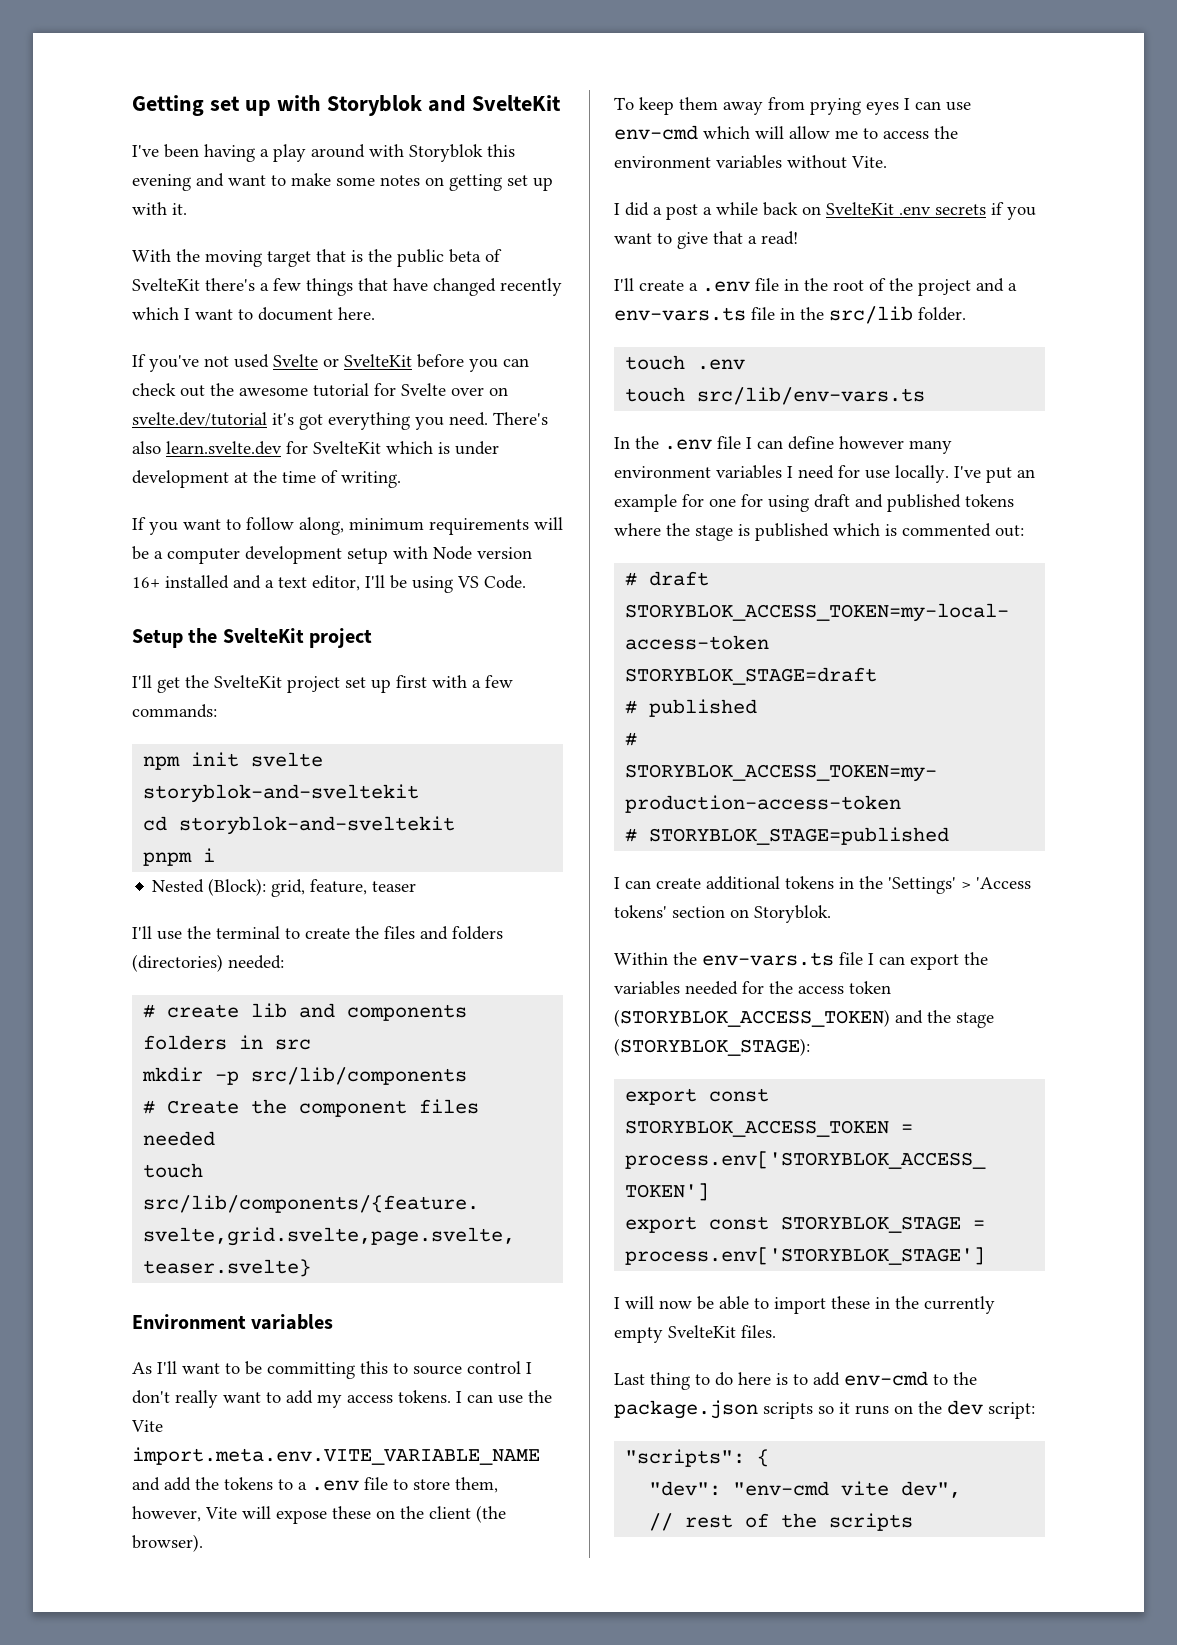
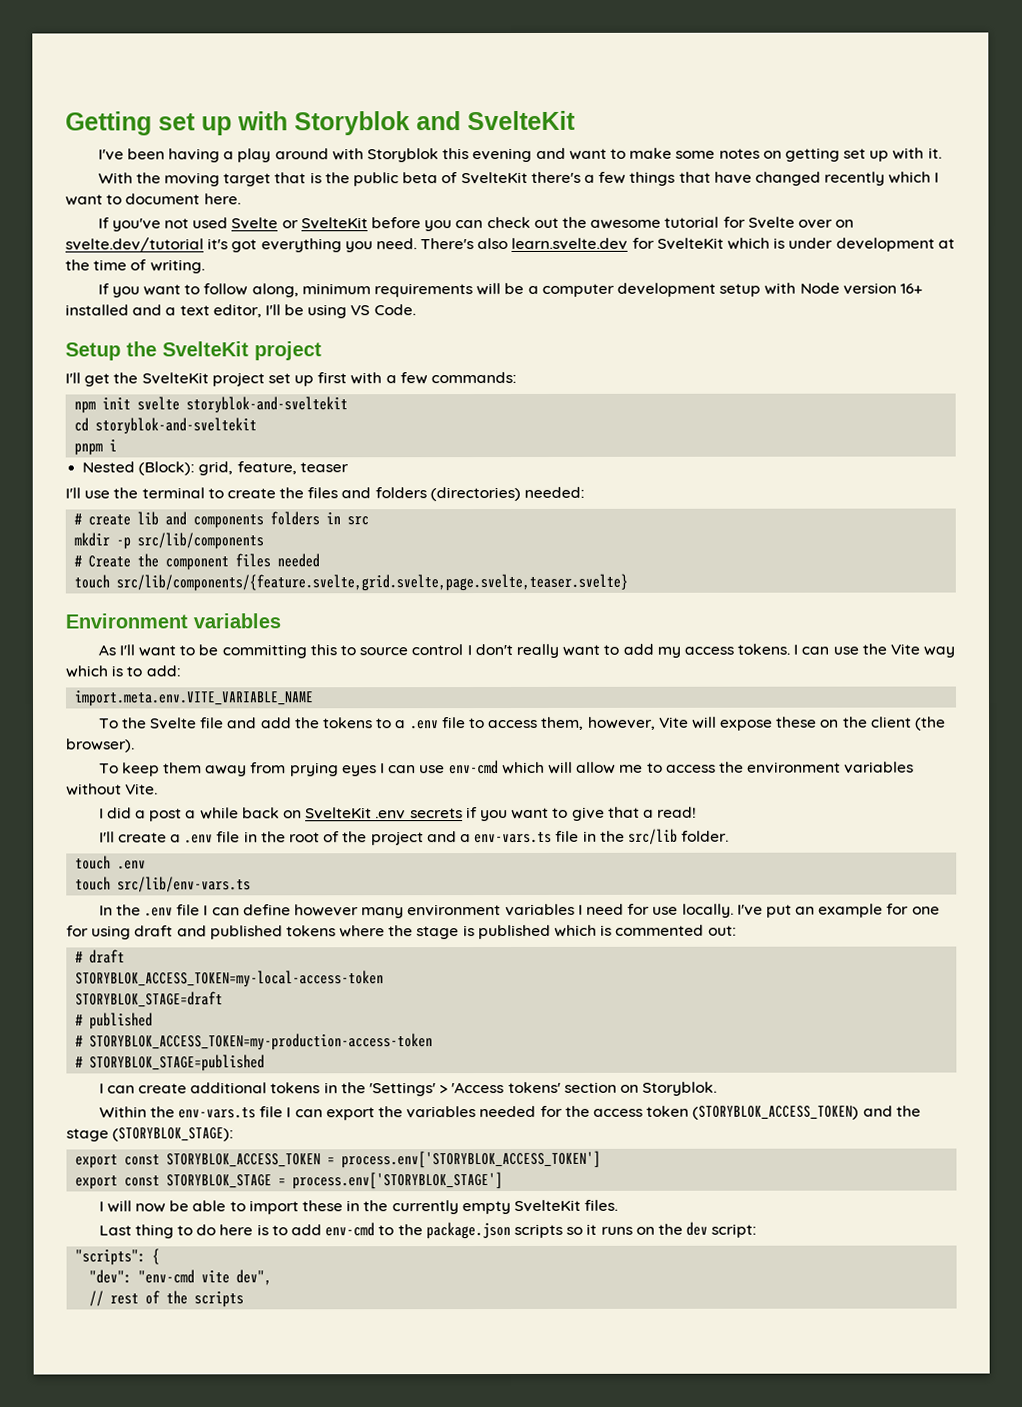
[132,1447,540,1465] import.meta.env.VITE_VARIABLE_NAME -> [923,646,956,658] [65,665,181,678] [74,690,315,707] [98,717,225,730] way which is to add: // import.meta.env.VITE_VARIABLE_NAME // To the Svelte file
[413,1479,450,1490] store -> [488,719,539,729] access

